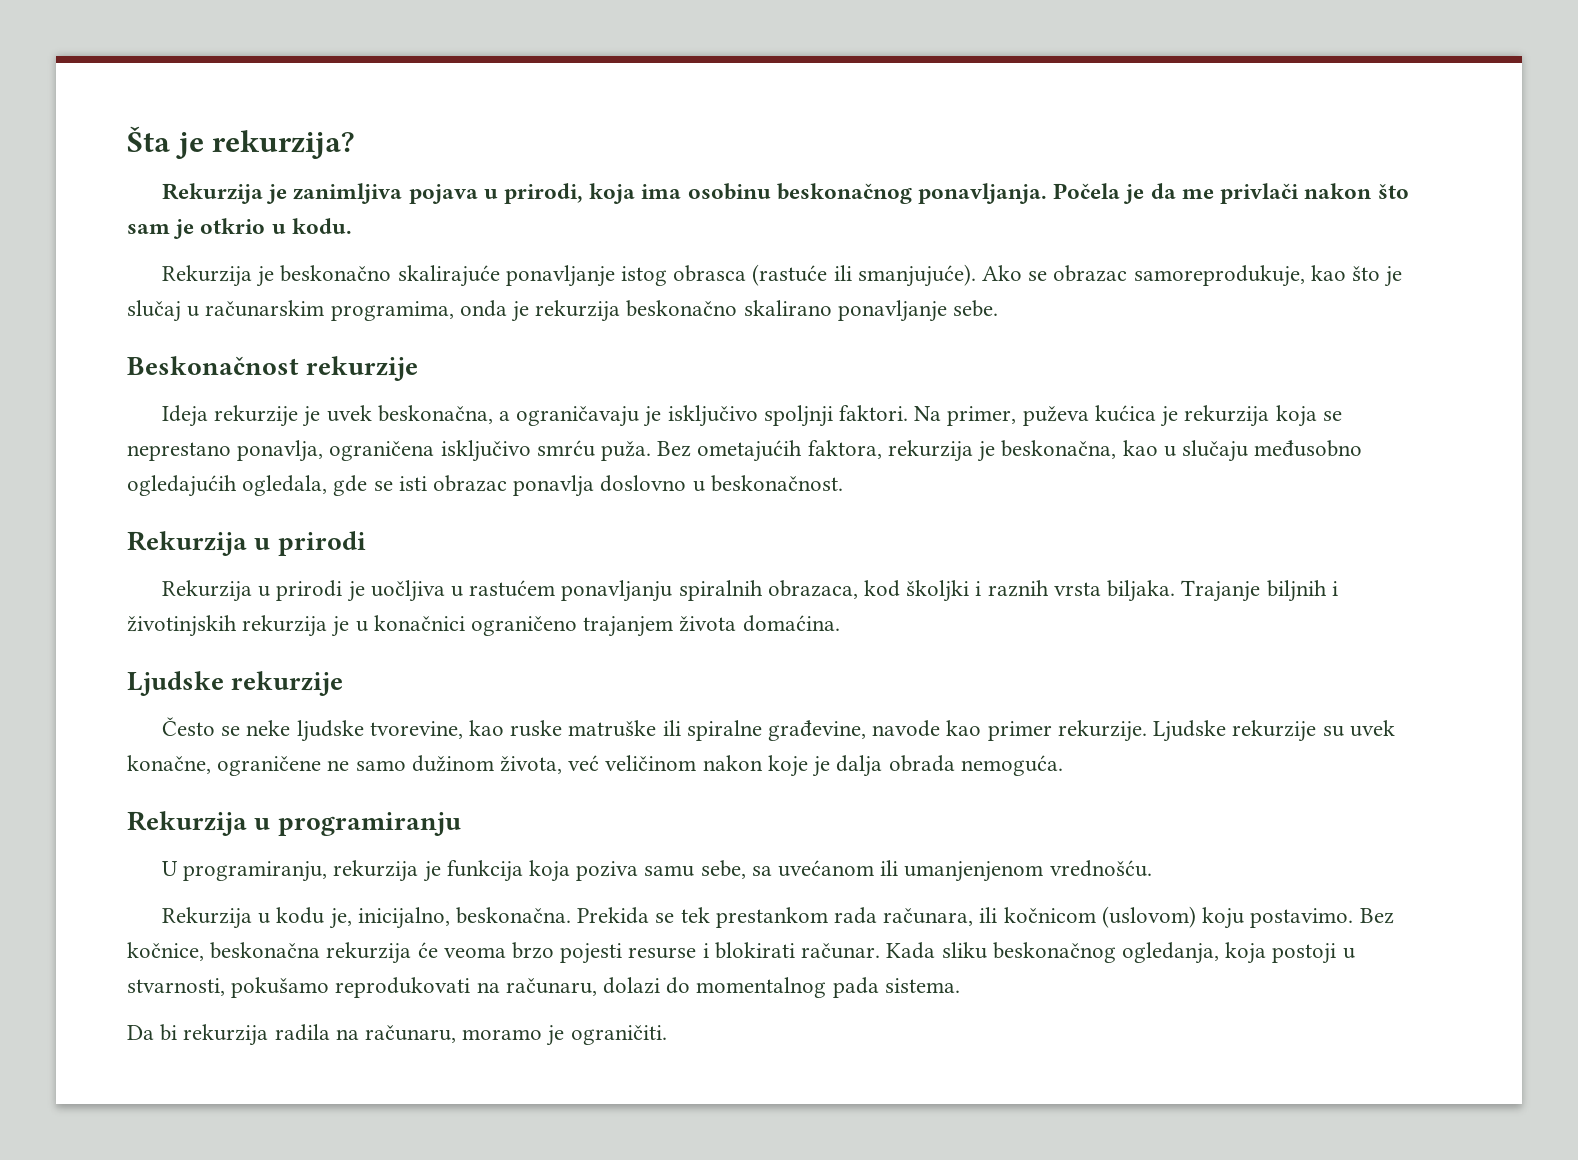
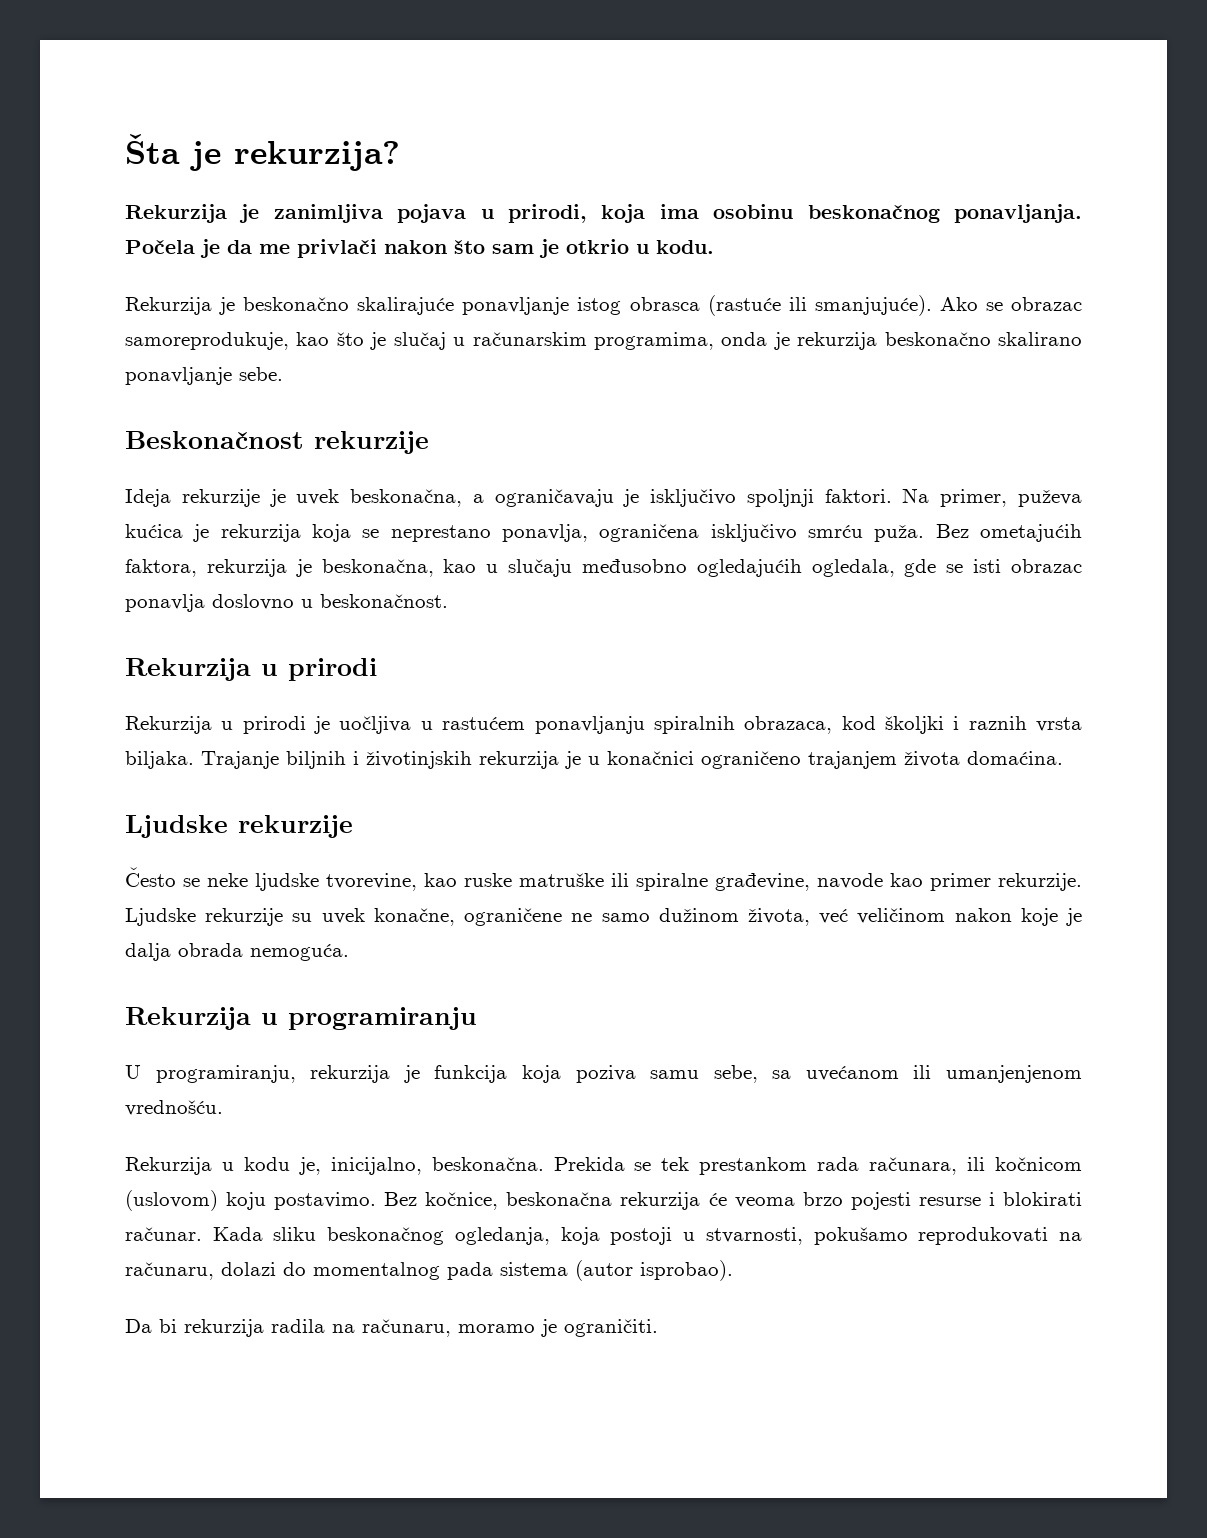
[884,978,960,993] sistema. -> [500,1260,733,1281] sistema (autor isprobao).

